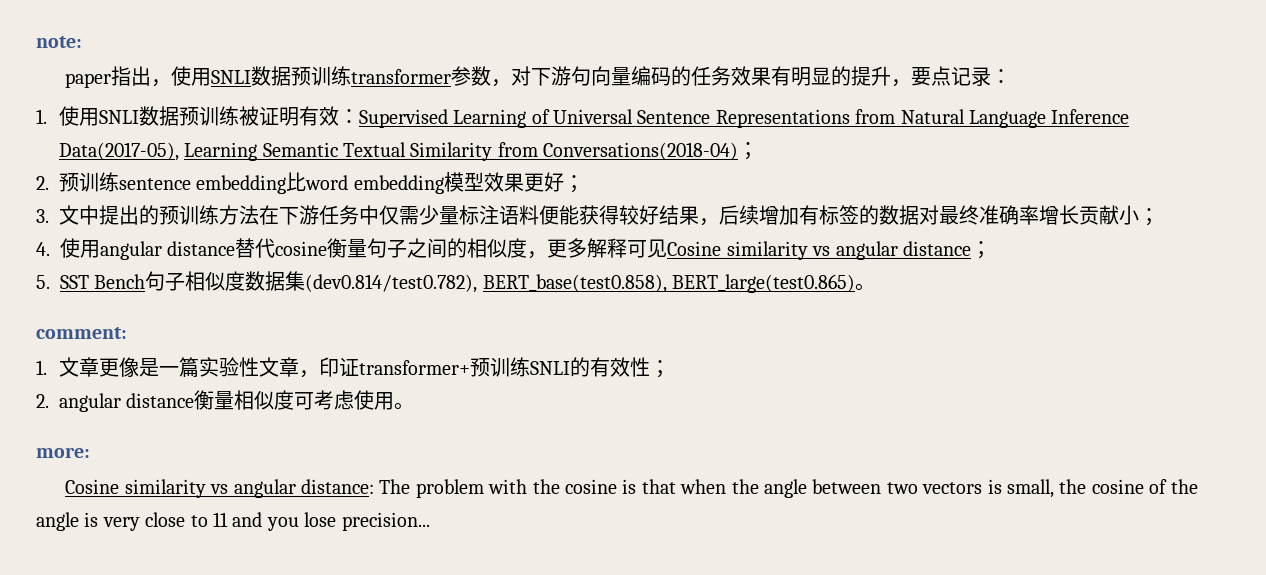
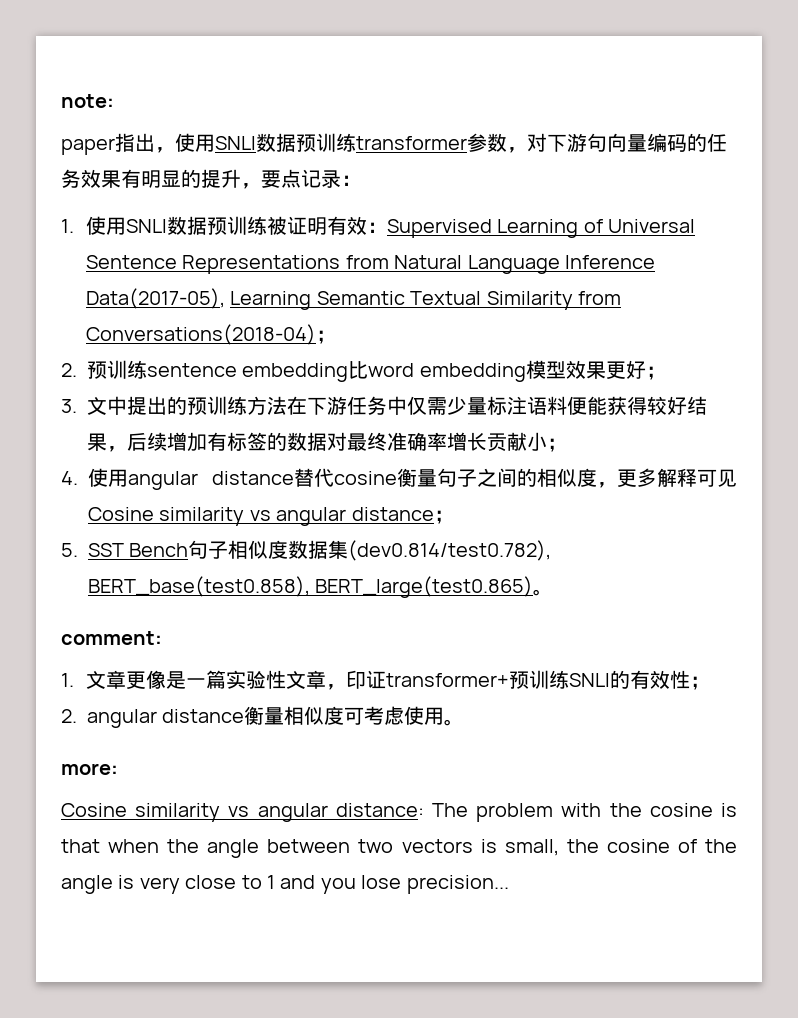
[213,512,228,527] 11 -> [267,875,275,889] 1

